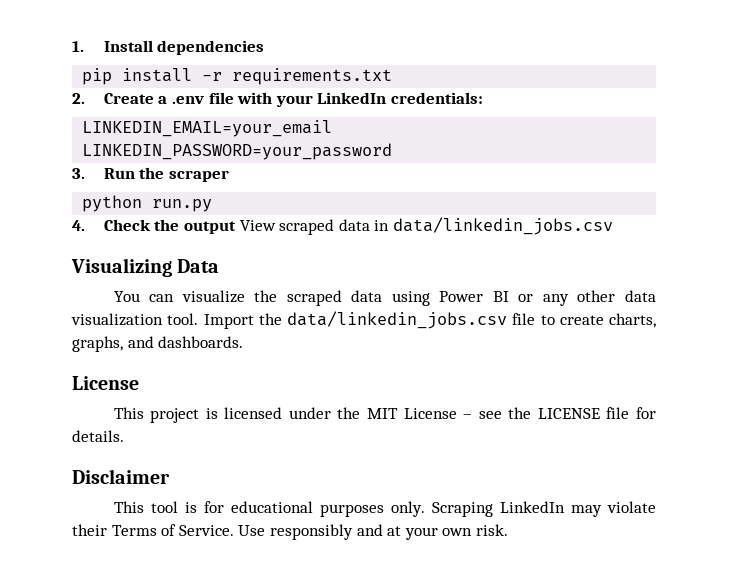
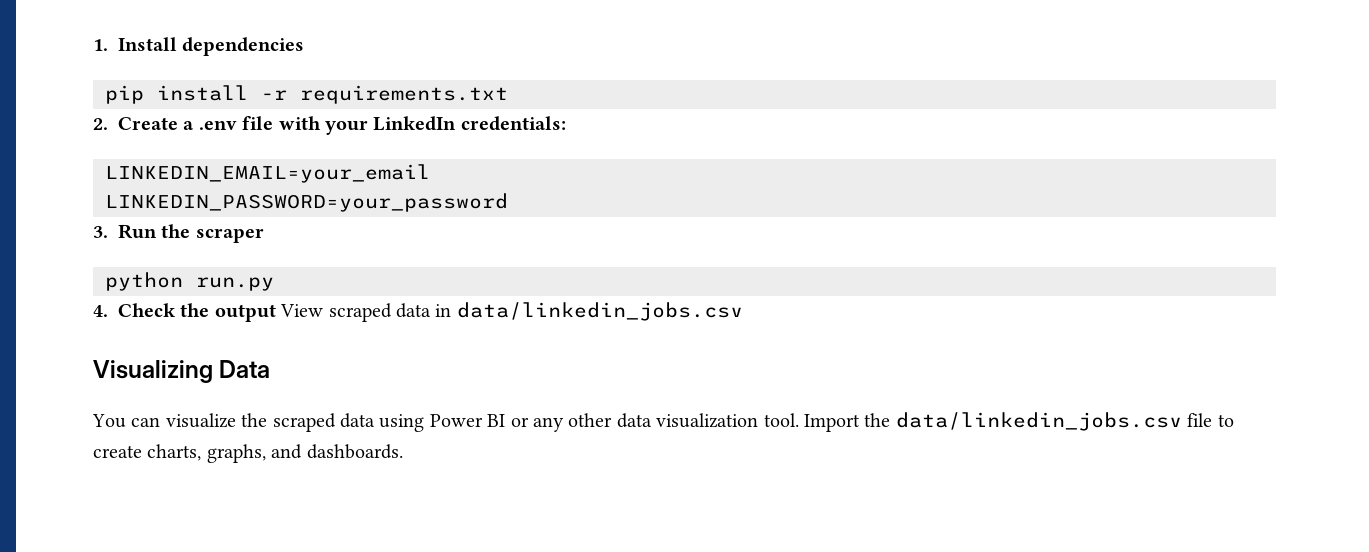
[72,376,139,390] [113,407,656,423] [72,430,124,442] [72,469,170,484] [113,501,656,517] [72,524,508,540] // License // This project is licensed under the MIT License – see the LICENSE file for details. // Disclaimer // This tool is for educational purposes only. Scraping LinkedIn may violate their Terms of Service. Use responsibly and at your own risk. -> (403, 451) none

